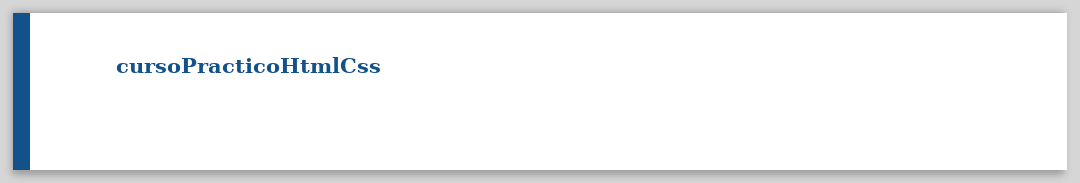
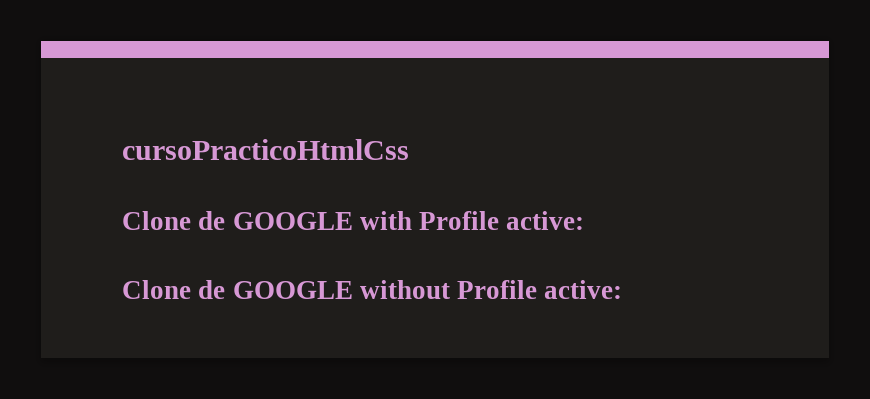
(381, 65) none -> [122,211,585,230] [122,280,623,299] // Clone de GOOGLE with Profile active: // Clone de GOOGLE without Profile active:

